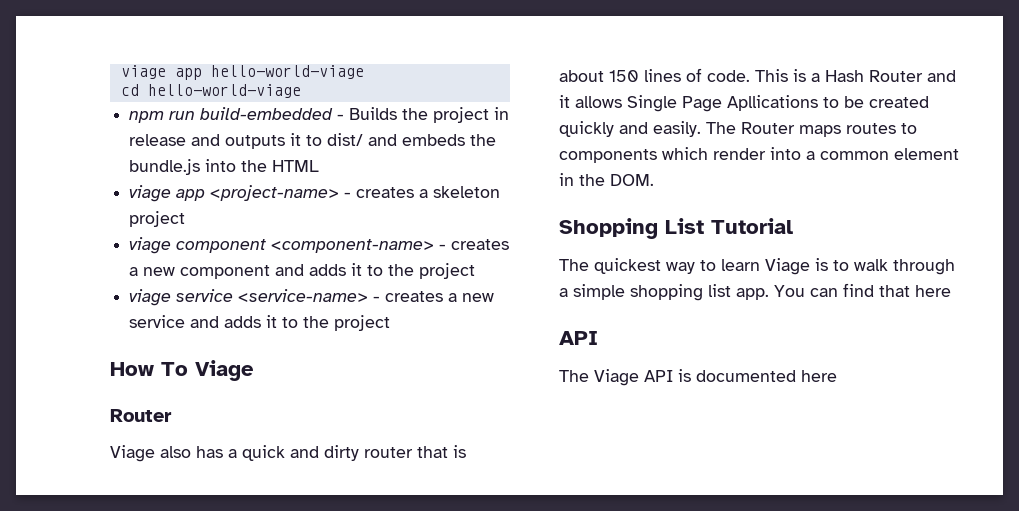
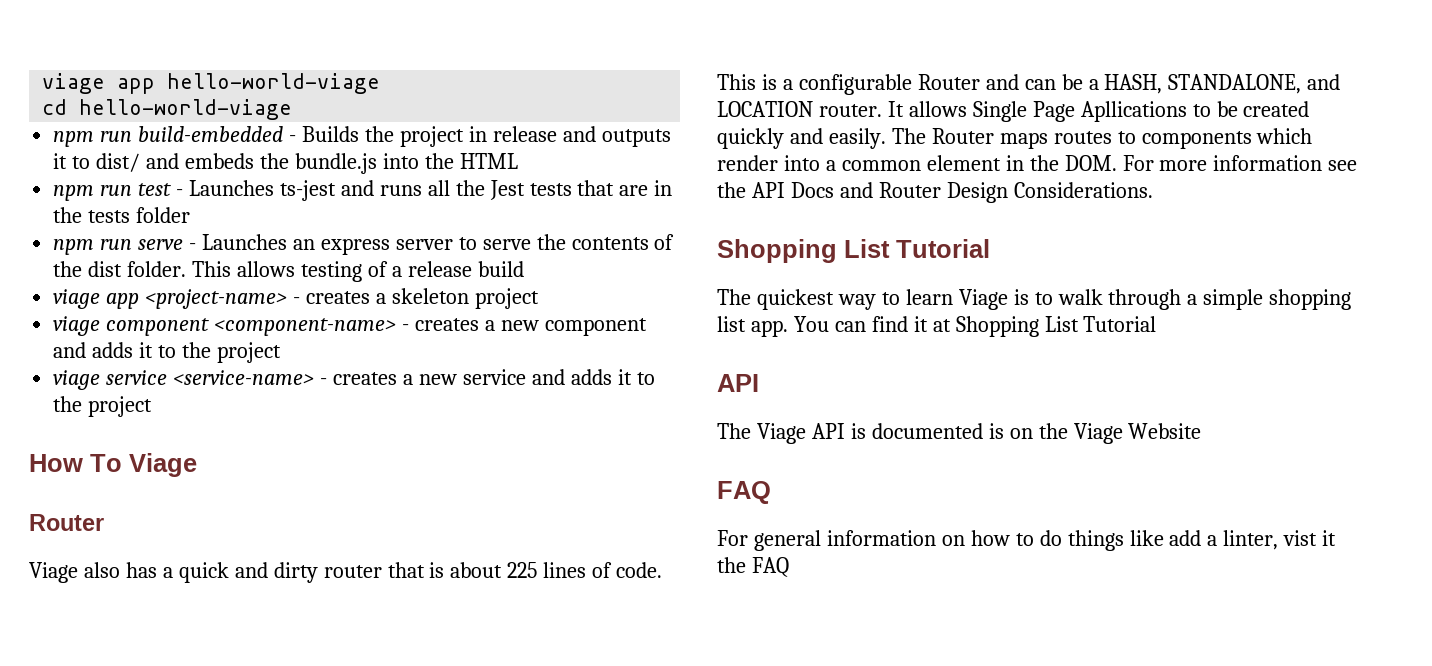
(320, 166) none -> [53,180,673,201] [53,207,191,223] [53,234,675,255] [53,261,524,282] // npm run test - Launches ts-jest and runs all the Jest tests that are in the tests folder // npm run serve - Launches an express server to serve the contents of the dist folder. This allows testing of a release build
[609,70,639,82] 150 -> [507,562,538,578] 225
[825,70,864,82] Hash -> [798,74,912,95] configurable
[559,95,570,108] it -> [1024,74,1341,94] [717,101,904,117] can be a HASH, STANDALONE, and LOCATION router. It
(654, 180) none -> [1122,155,1358,171] [717,182,1153,203] For more information see the API Docs and Router Design Considerations.
[879,285,951,297] that here -> [913,316,1157,337] it at Shopping List Tutorial
[801,370,837,382] here -> [988,423,1202,444] [717,481,771,504] [717,530,1337,551] [717,557,789,577] is on the Viage Website // FAQ // For general information on how to do things like add a linter, vist it the FAQ

